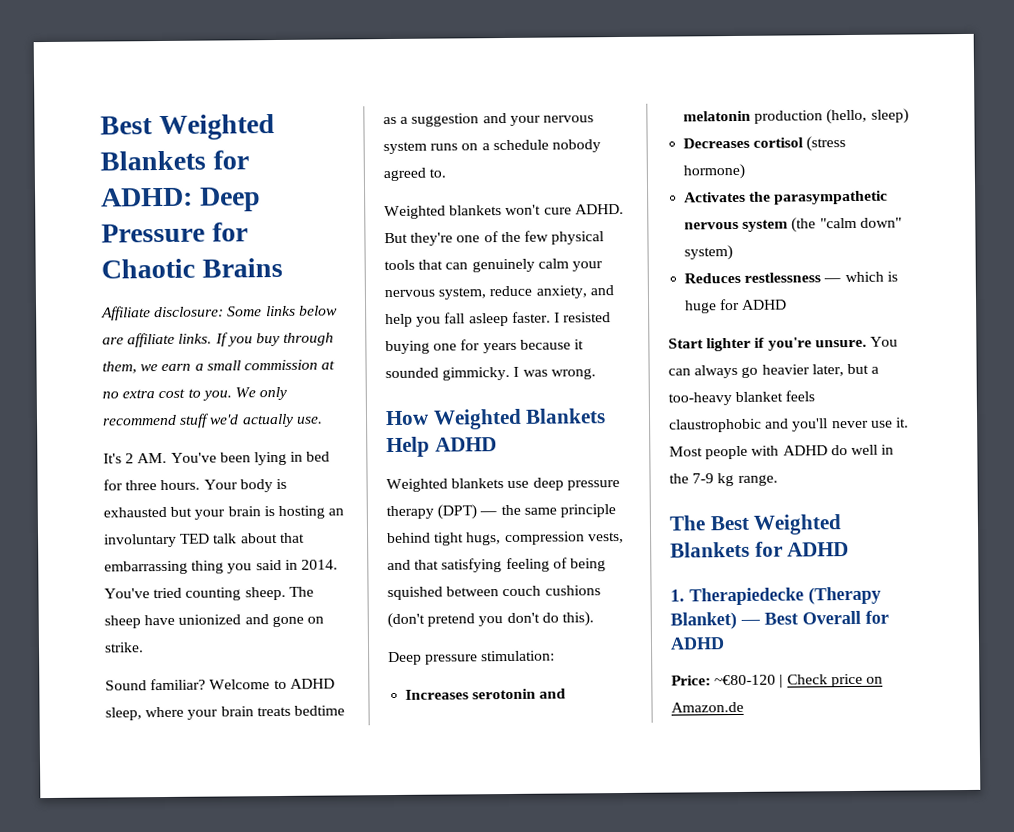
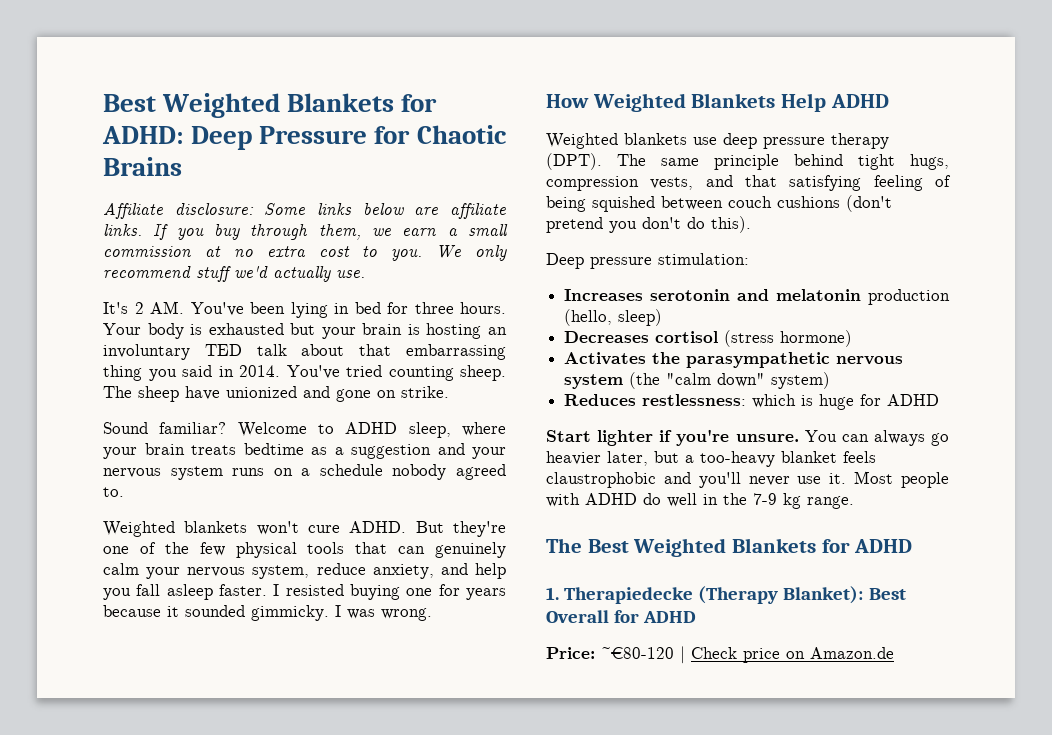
[437,504,521,520] (DPT) — the -> [546,153,646,170] (DPT). The
[744,272,842,283] restlessness — -> [642,394,747,406] restlessness:
[670,612,761,630] Blanket) — -> [783,586,864,604] Blanket):

